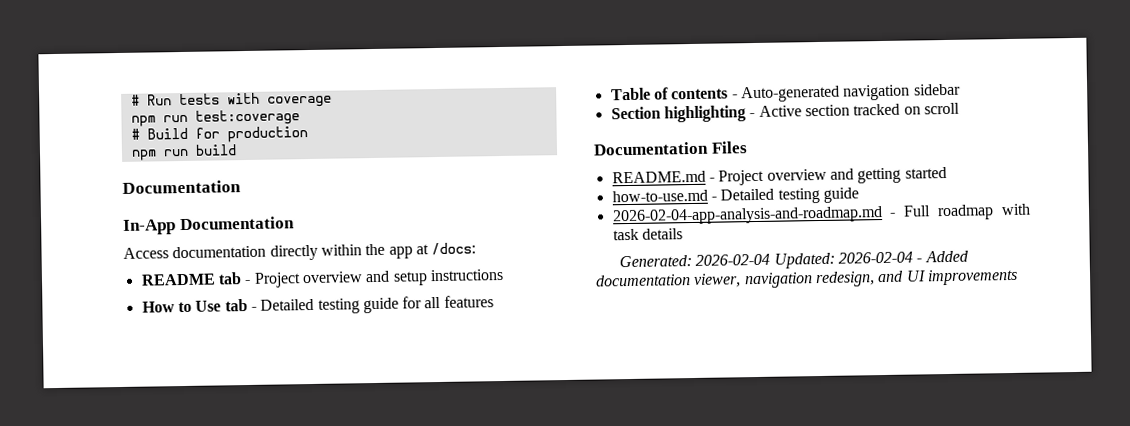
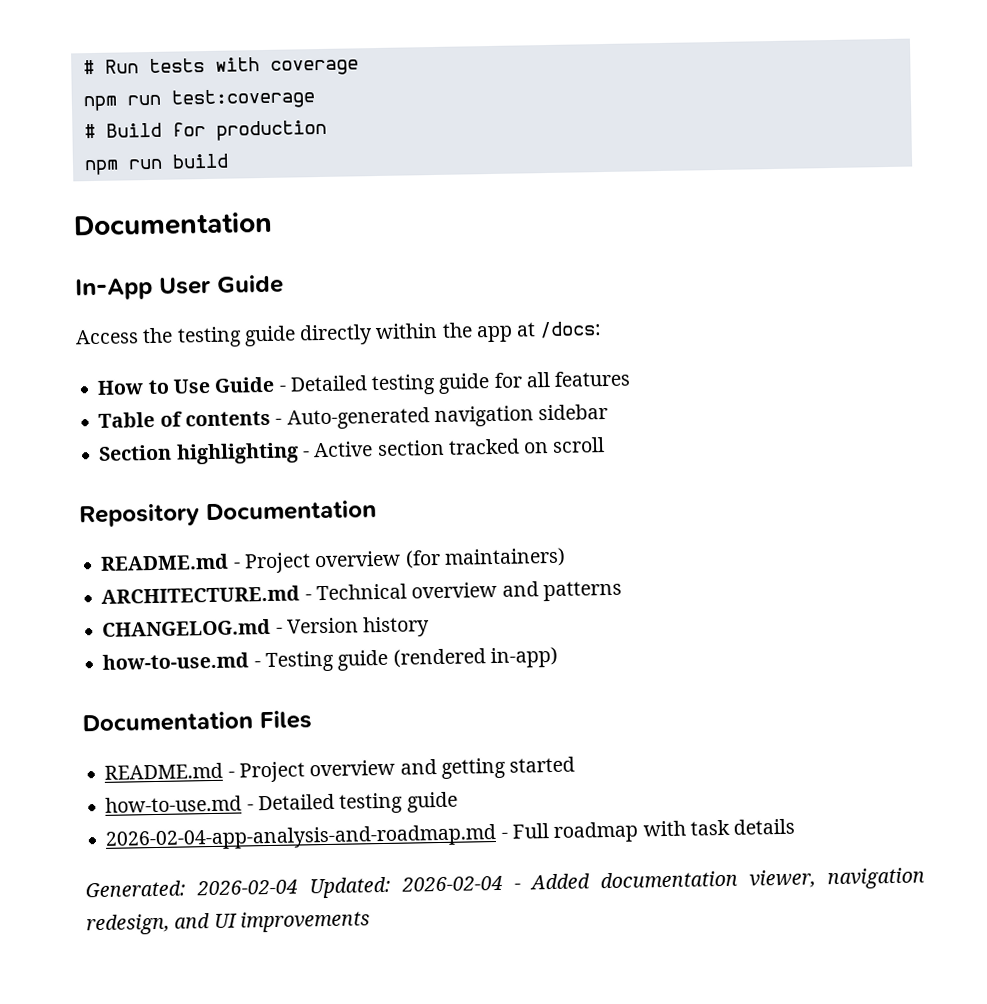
[179,216,295,231] Documentation -> [158,274,284,295] User Guide
[172,245,267,259] documentation -> [142,325,296,348] the testing guide
[140,268,504,288] // README tab - Project overview and setup instructions -> (603, 330) none
[224,299,248,312] tab -> [214,376,276,393] Guide
(960, 108) none -> [78,500,377,528] [100,547,566,574] [101,580,622,604] [102,616,431,638] [102,646,558,673] // Repository Documentation // README.md - Project overview (for maintainers) // ARCHITECTURE.md - Technical overview and patterns // CHANGELOG.md - Version history // how-to-use.md - Testing guide (rendered in-app)

